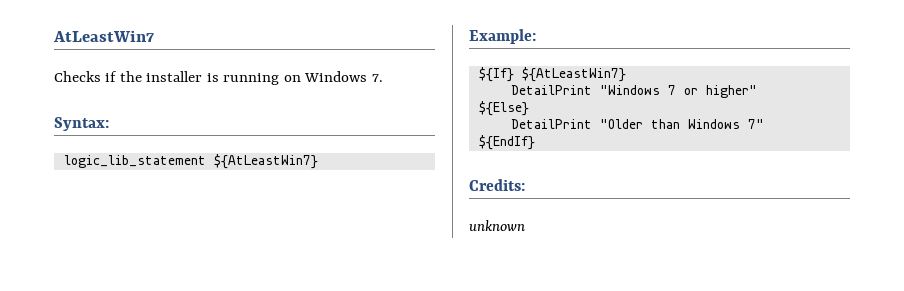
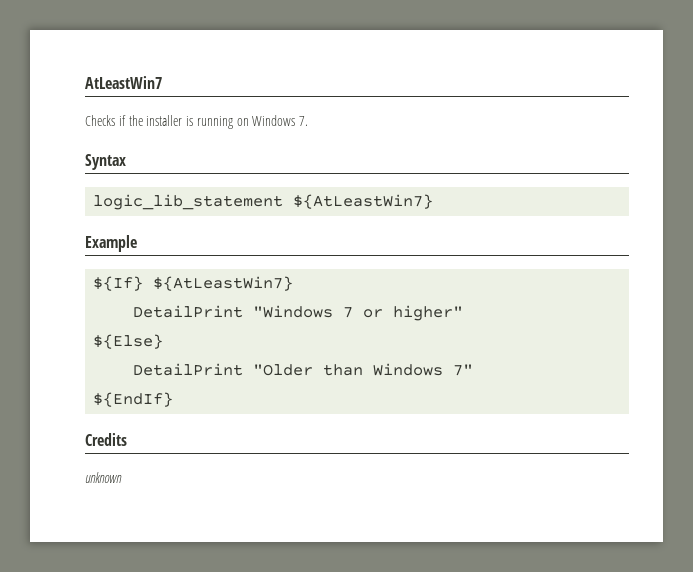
[54,117,109,131] Syntax: -> [85,154,126,170] Syntax
[469,29,536,44] Example: -> [85,235,137,252] Example
[469,179,525,191] Credits: -> [85,433,127,446] Credits

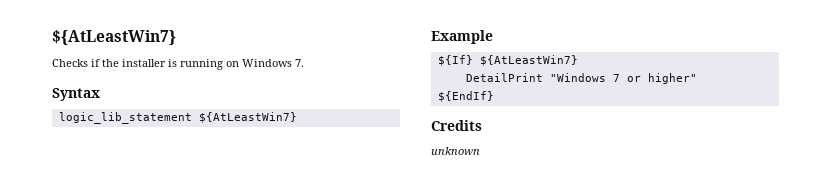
[85,76,162,89] AtLeastWin7 -> [52,30,176,46] ${AtLeastWin7}
[93,334,164,349] [133,363,474,376] // ${Else} // DetailPrint "Older than Windows 7" -> (697, 78) none

